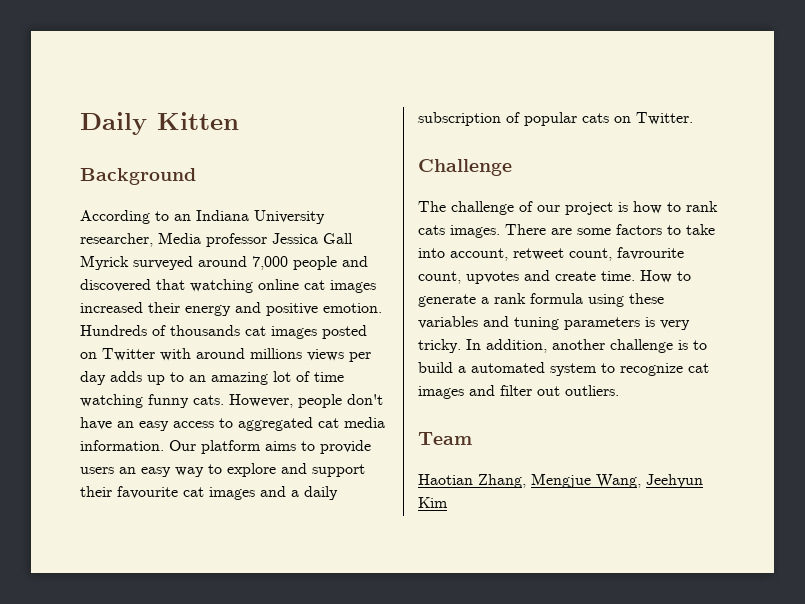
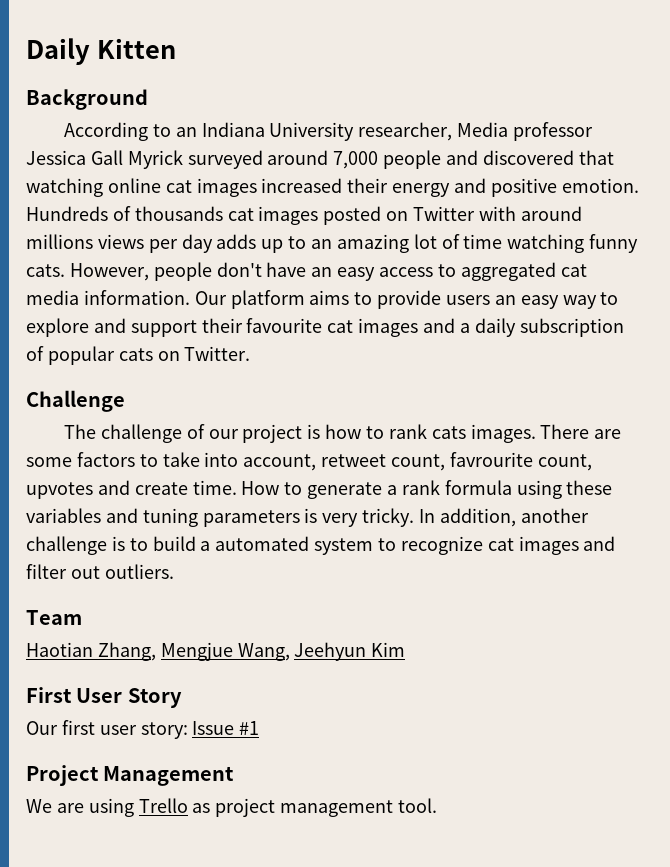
(448, 502) none -> [26,687,182,708] [26,720,260,739] [26,765,235,786] [26,798,438,817] // First User Story // Our first user story: Issue #1 // Project Management // We are using Trello as project management tool.

